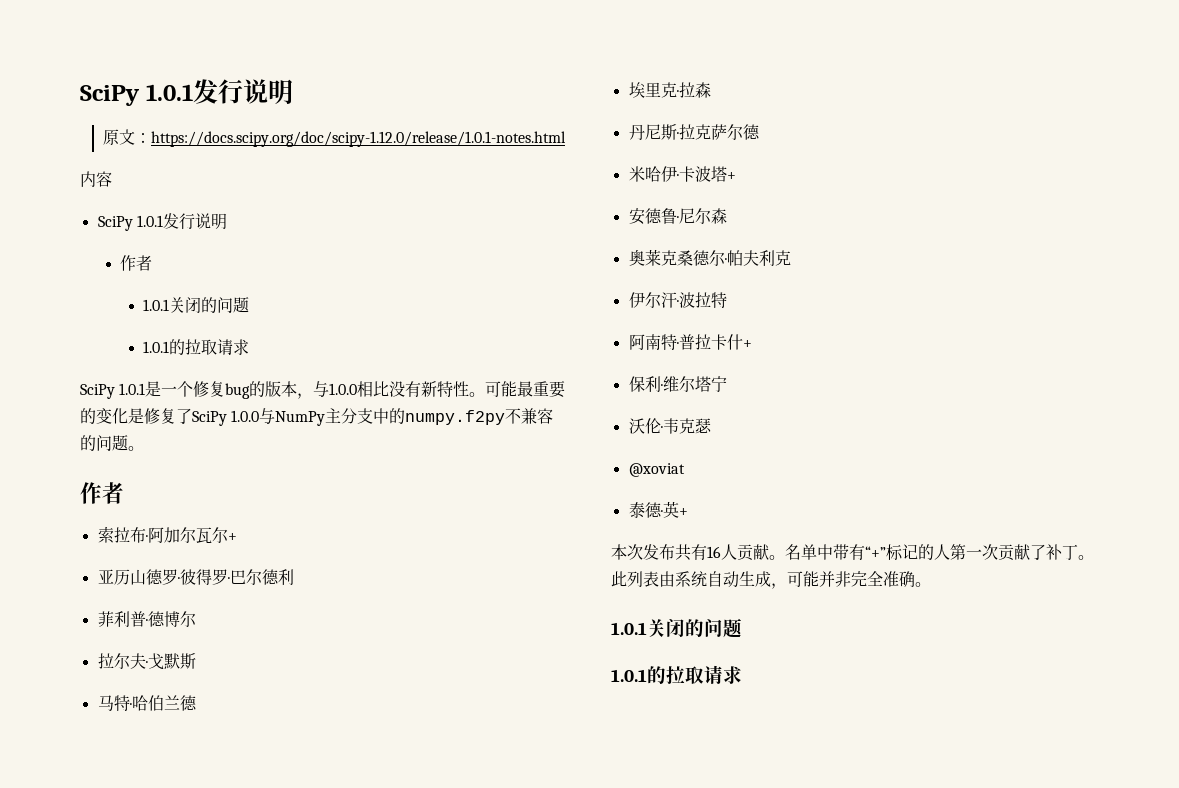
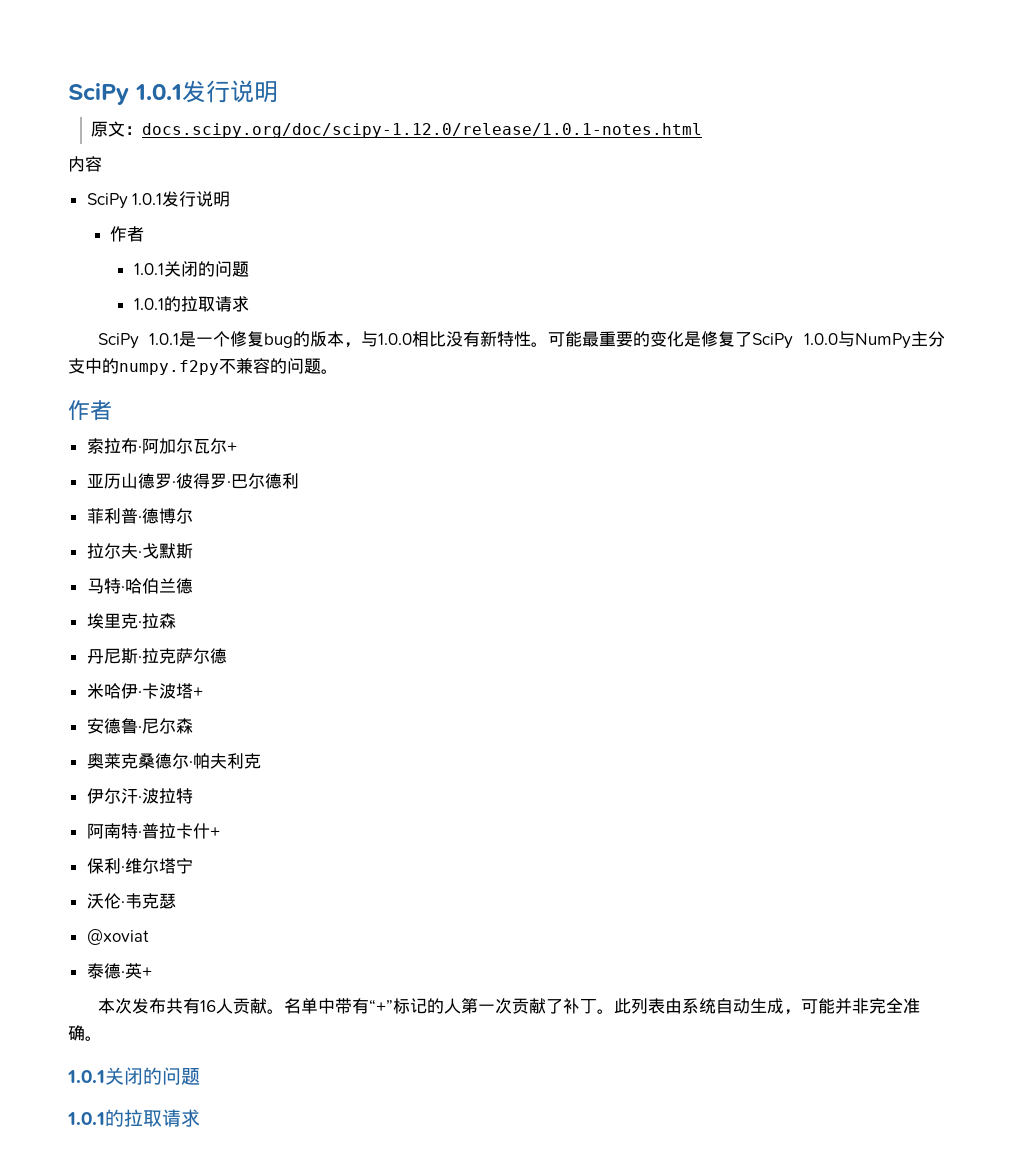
[150,131,566,147] https://docs.scipy.org/doc/scipy-1.12.0/release/1.0.1-notes.html -> [142,123,703,138] docs.scipy.org/doc/scipy-1.12.0/release/1.0.1-notes.html

